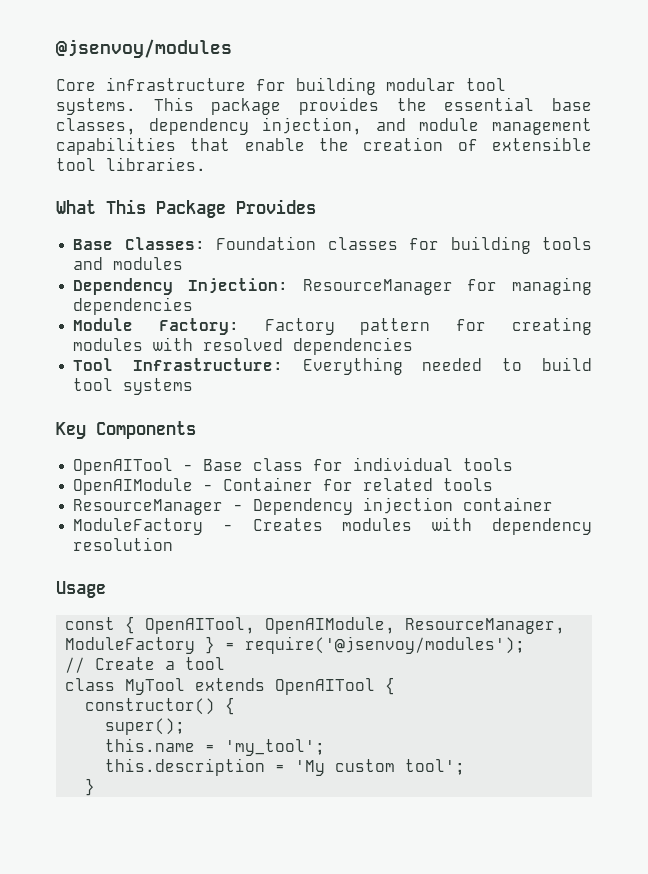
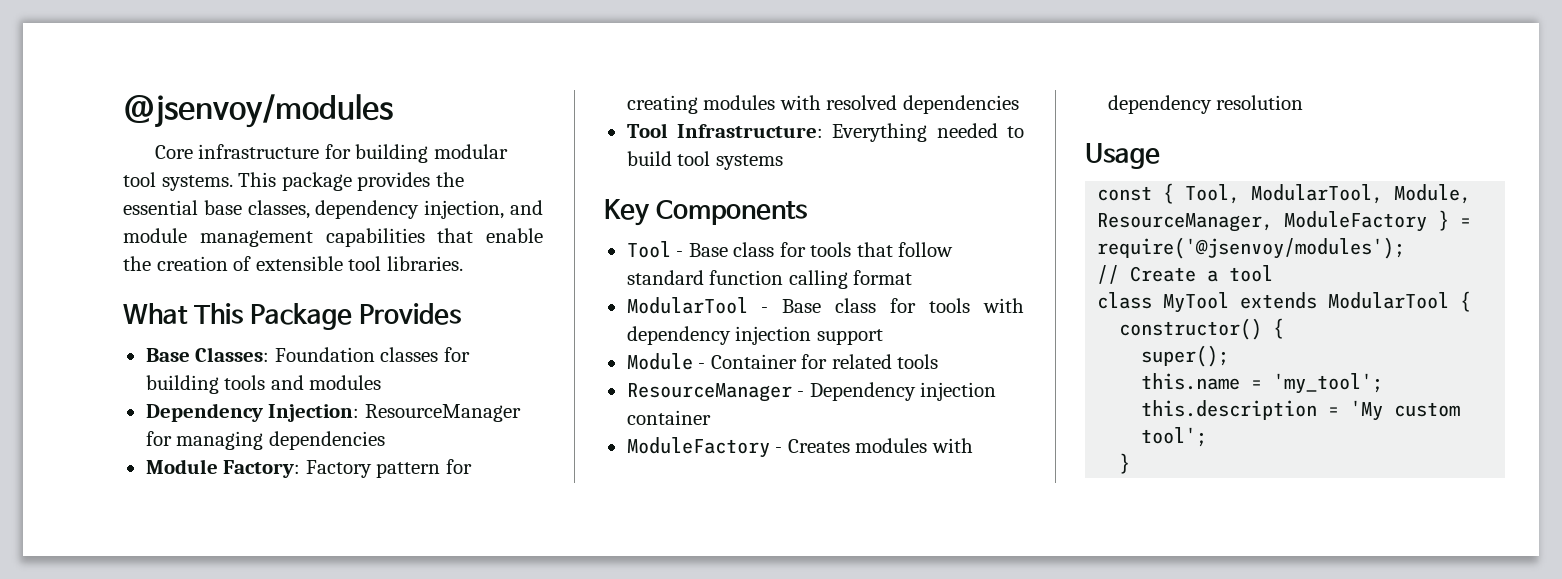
[73,457,514,475] [73,478,194,495] OpenAITool - Base class for individual tools // OpenAIModule -> [626,241,954,258] [626,270,913,289] [626,297,1024,314] [626,326,883,345] [626,353,693,370] Tool - Base class for tools that follow standard function calling format // ModularTool - Base class for tools with dependency injection support // Module
[145,617,396,634] OpenAITool, OpenAIModule, -> [1185,184,1472,204] Tool, ModularTool, Module,
[275,678,376,695] OpenAITool -> [1328,292,1450,309] ModularTool

